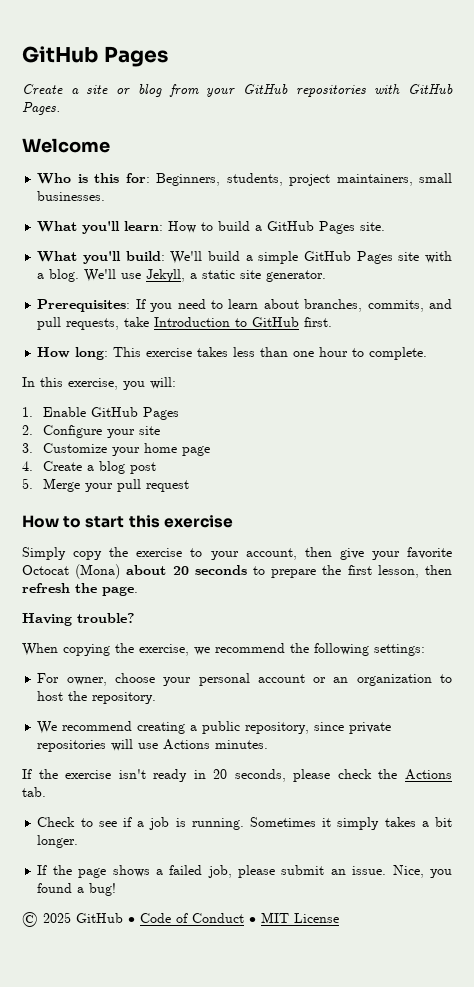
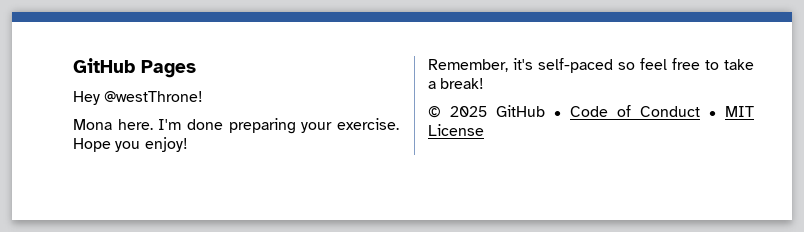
[22,46,168,67] [22,84,453,97] [22,102,60,115] [22,138,110,153] [37,173,452,186] [37,191,106,201] [37,221,386,234] [37,251,453,264] [37,269,327,282] [37,299,452,312] [37,317,333,330] [37,347,428,360] [22,377,176,390] [22,407,179,420] [22,425,160,438] [22,443,210,456] [22,461,156,474] [22,478,189,492] [22,515,233,528] [22,547,453,560] [22,564,452,579] [22,583,138,596] [22,613,135,626] [22,643,425,656] [37,673,452,686] [37,691,157,704] [37,721,392,734] [37,739,269,752] [22,769,452,782] [22,787,46,797] [37,817,452,830] [37,835,79,848] [37,865,452,878] [37,883,117,896] GitHub Pages // Create a site or blog from your GitHub repositories with GitHub Pages. // Welcome // Who is this for: Beginners, students, project maintainers, small businesses. // What you'll learn: How to build a GitHub Pages site. // What you'll build: We'll build a simple GitHub Pages site with a blog. We'll use Jekyll, a static site generator. // Prerequisites: If you need to learn about branches, commits, and pull requests, take Introduction to GitHub first. // How long: This exercise takes less than one hour to complete. // In this exercise, you will: // 1. Enable GitHub Pages // 2. Configure your site // 3. Customize your home page // 4. Create a blog post // 5. Merge your pull request // How to start this exercise // Simply copy the exercise to your account, then give your favorite Octocat (Mona) about 20 seconds to prepare the first lesson, then refresh the page. // Having trouble? // When copying the exercise, we recommend the following settings: // For owner, choose your personal account or an organization to host the repository. // We recommend creating a public repository, since private repositories will use Actions minutes. // If the exercise isn't ready in 20 seconds, please check the Actions tab. // Check to see if a job is running. Sometimes it simply takes a bit longer. // If the page shows a failed job, please submit an issue. Nice, you found a bug! -> [73,58,196,78] [73,91,204,105] [73,118,400,134] [73,137,188,152] [428,58,754,73] [428,78,485,89] GitHub Pages // Hey @westThrone! // Mona here. I'm done preparing your exercise. Hope you enjoy! // Remember, it's self-paced so feel free to take a break!

